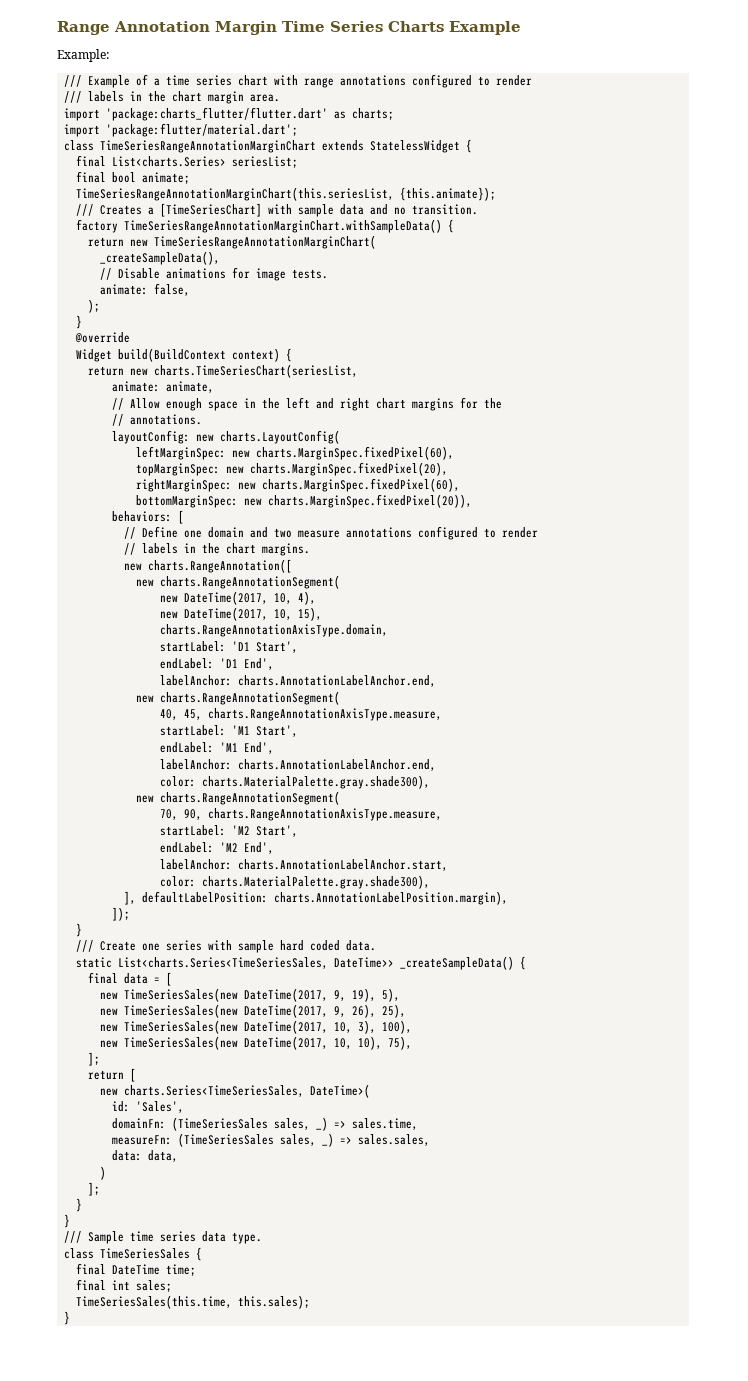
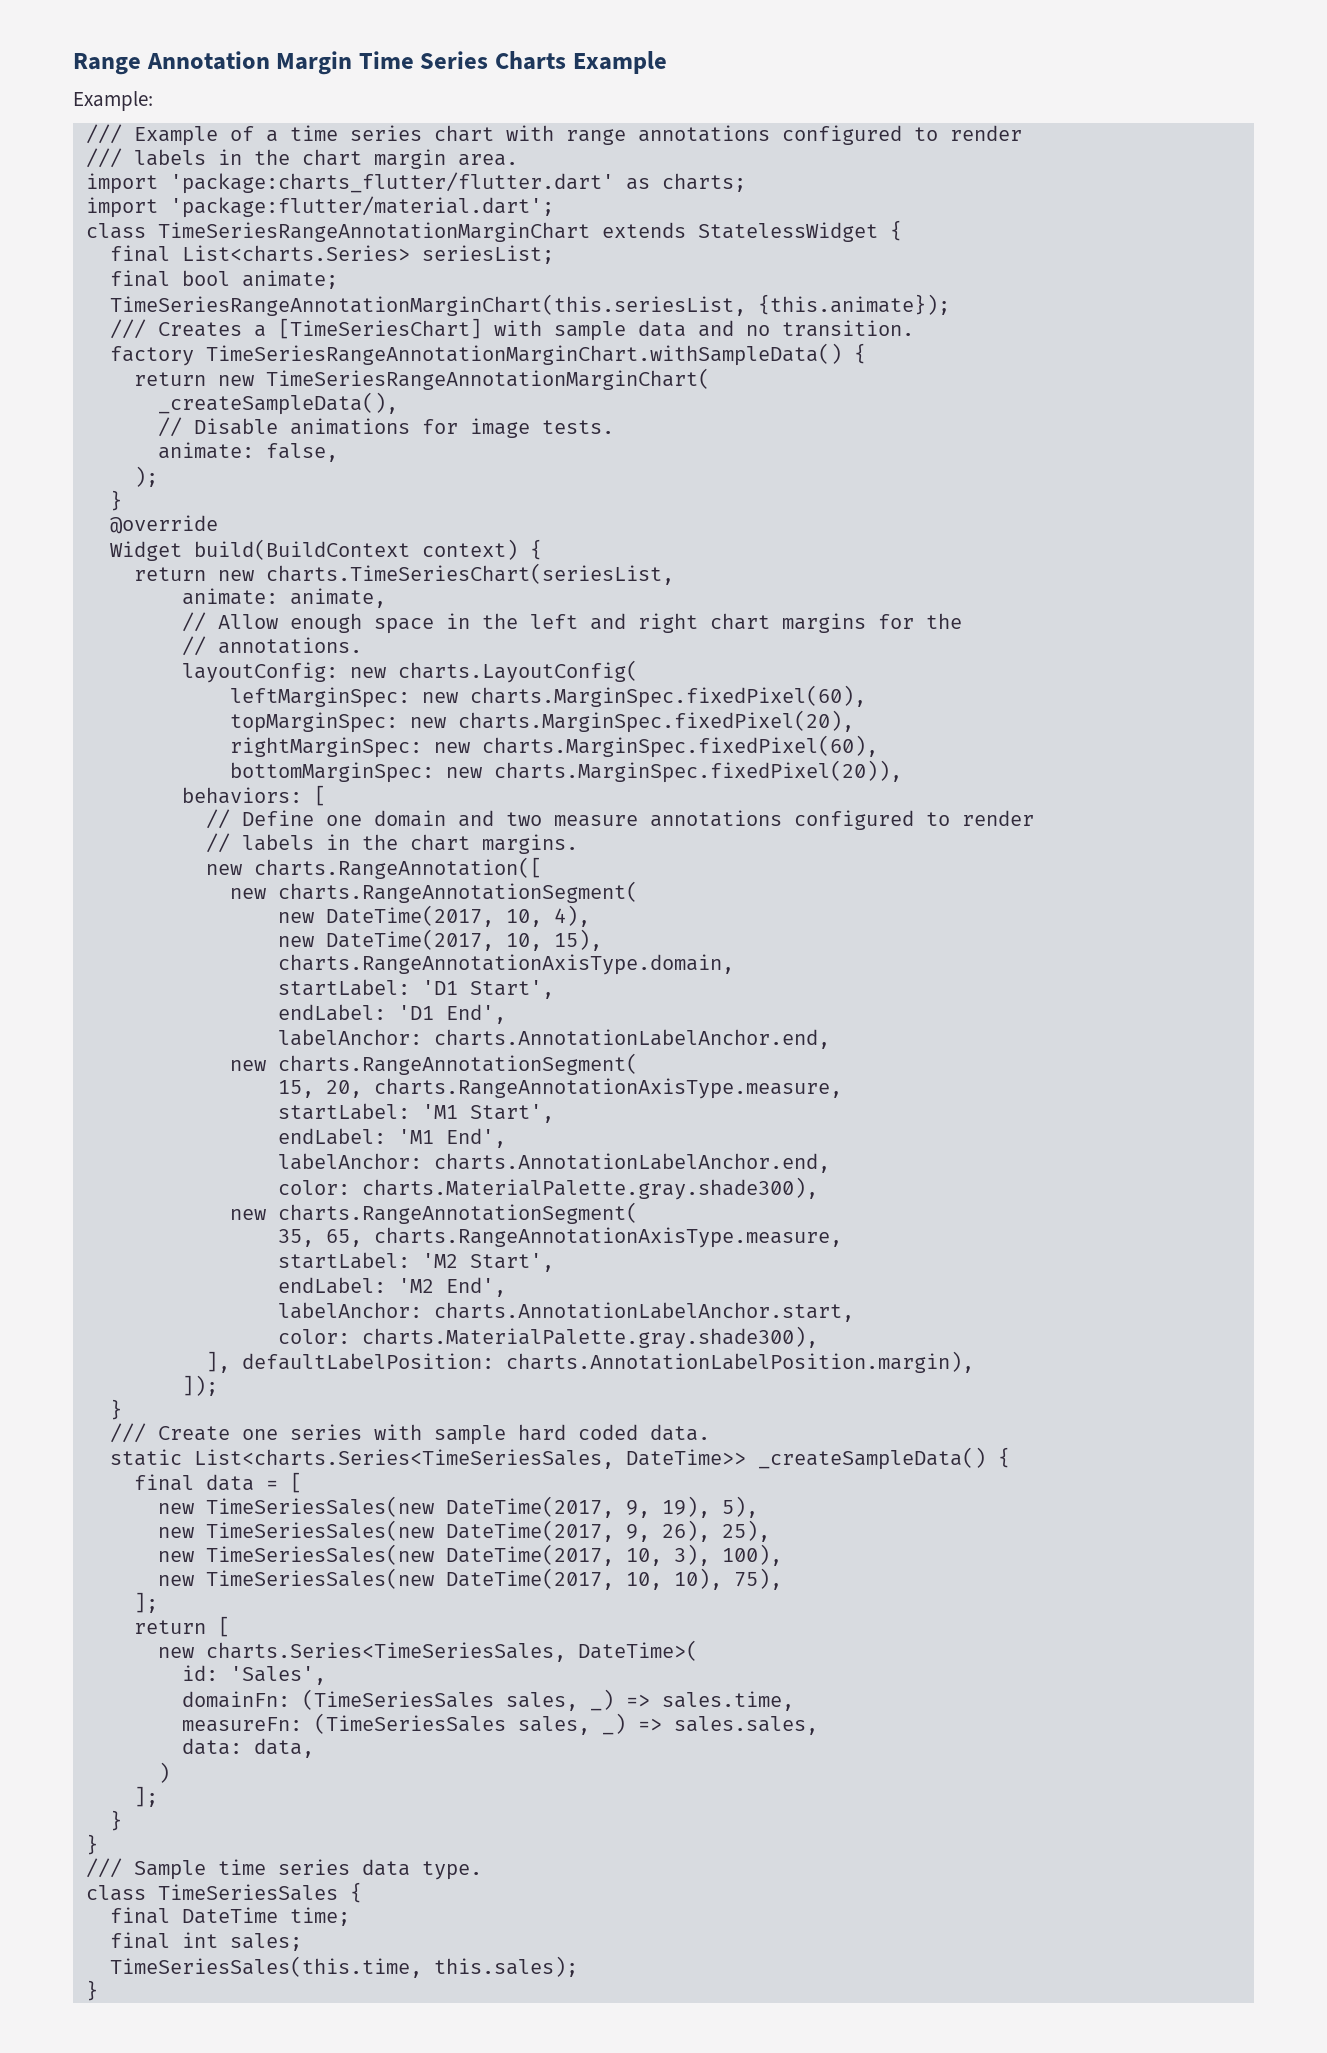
[160,709,203,720] 40, 45, -> [277,1080,362,1098] 15, 20,
[160,809,203,820] 70, 90, -> [277,1229,362,1247] 35, 65,

